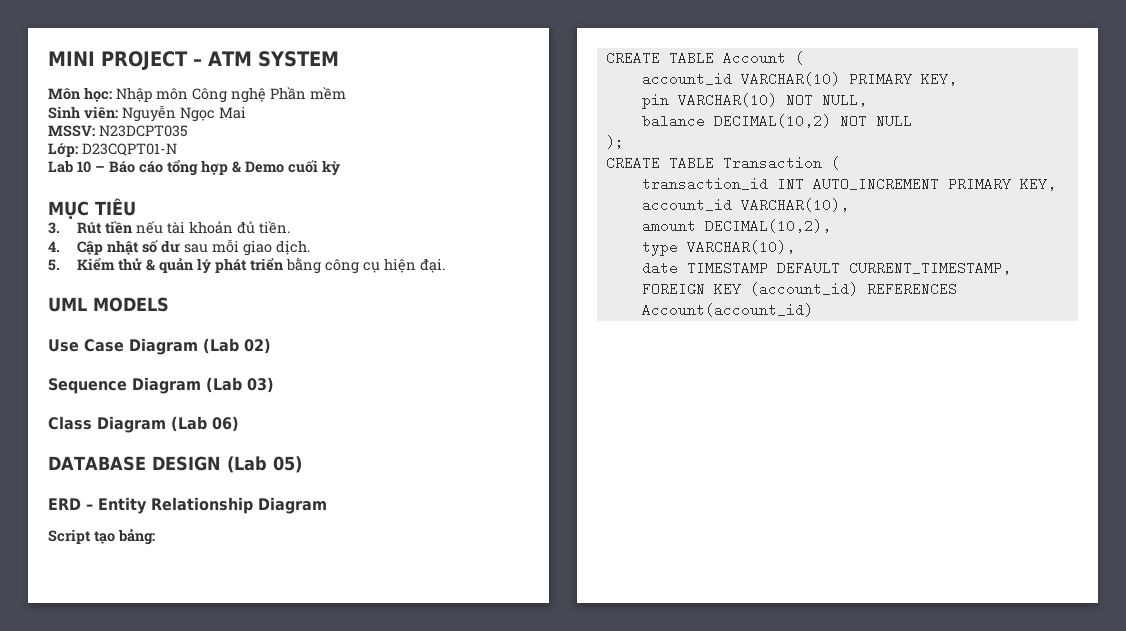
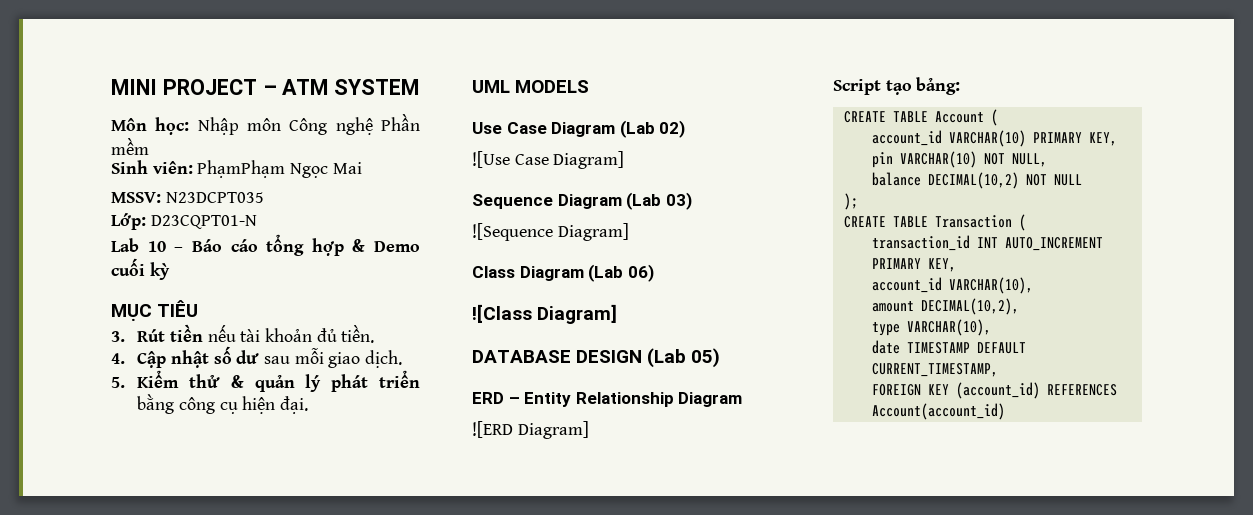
[122,105,176,122] Nguyễn -> [197,160,286,178] PhạmPhạm
(271, 346) none -> [472,151,625,169] // ![Use Case Diagram]
(274, 385) none -> [472,223,629,241] // ![Sequence Diagram]
(239, 424) none -> [472,304,618,324] // ![Class Diagram]
(327, 505) none -> [472,421,589,439] // ![ERD Diagram]

